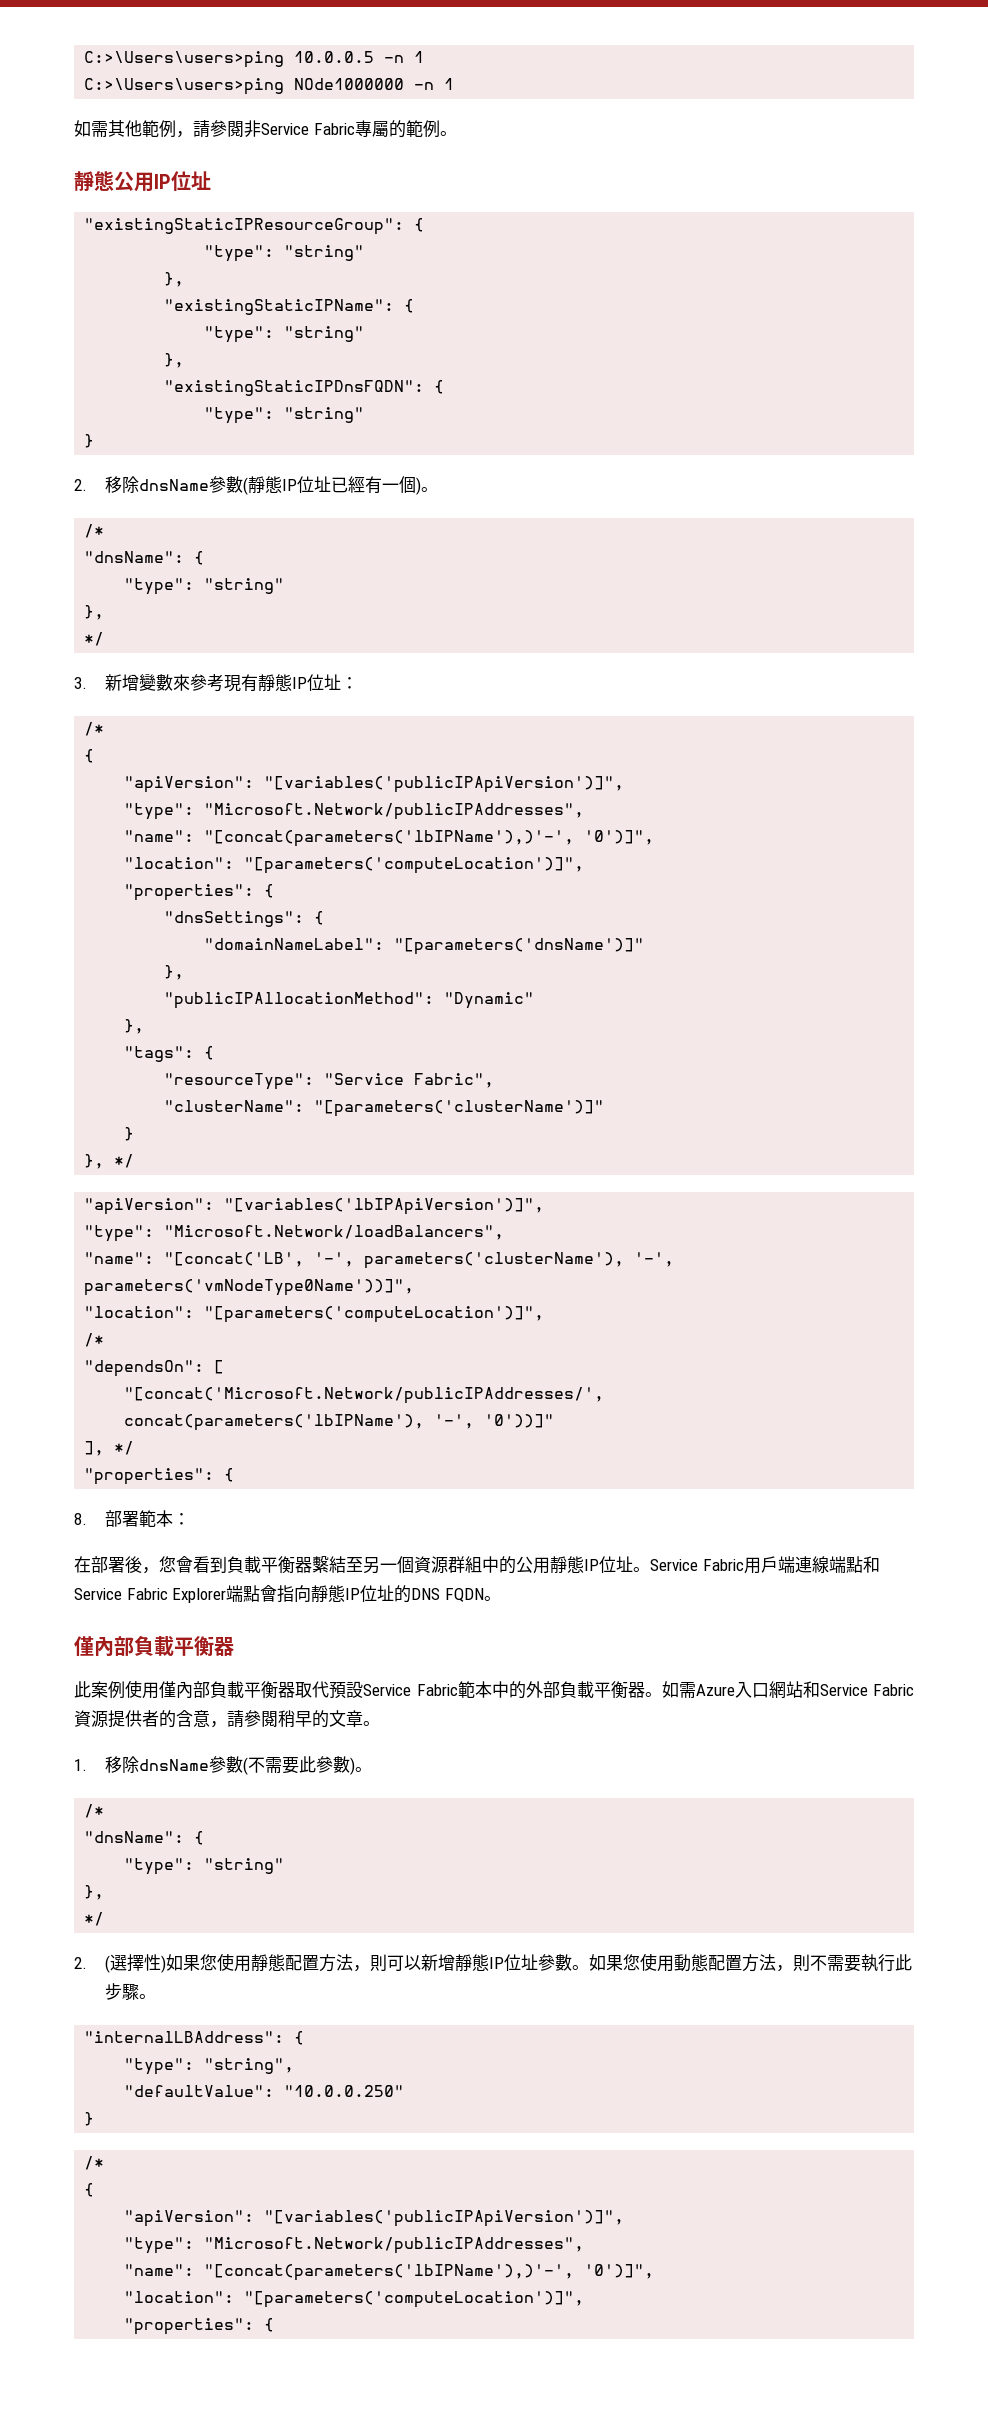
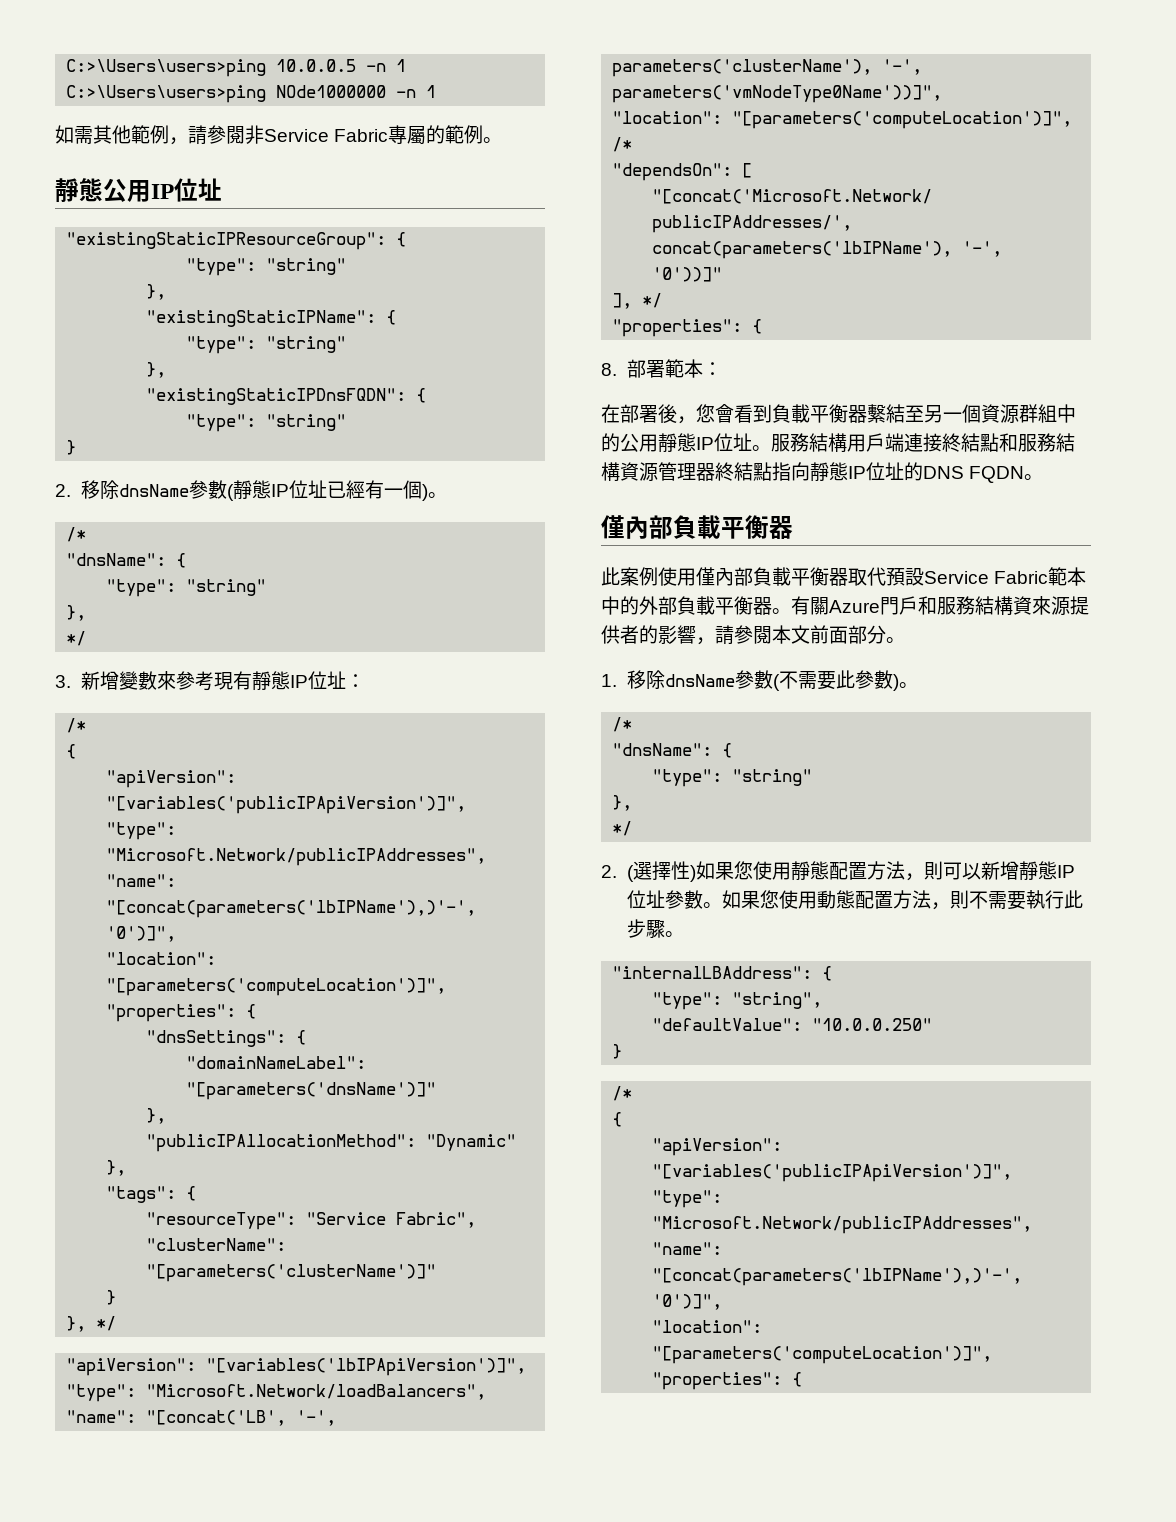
[650,1556,880,1574] [74,1585,278,1603] Service Fabric用戶端連線端點和Service Fabric Explorer端點會 -> [771,433,1075,452] [601,462,772,482] 服務結構用戶端連接終結點和服務結構資源管理器終結點
[661,1681,914,1699] [74,1710,91,1727] 如需Azure入口網站和Service Fabric資 -> [791,596,1051,615] 有關Azure門戶和服務結構資來
[176,1710,363,1728] 含意，請參閱稍早的文章 -> [658,625,886,645] 影響，請參閱本文前面部分

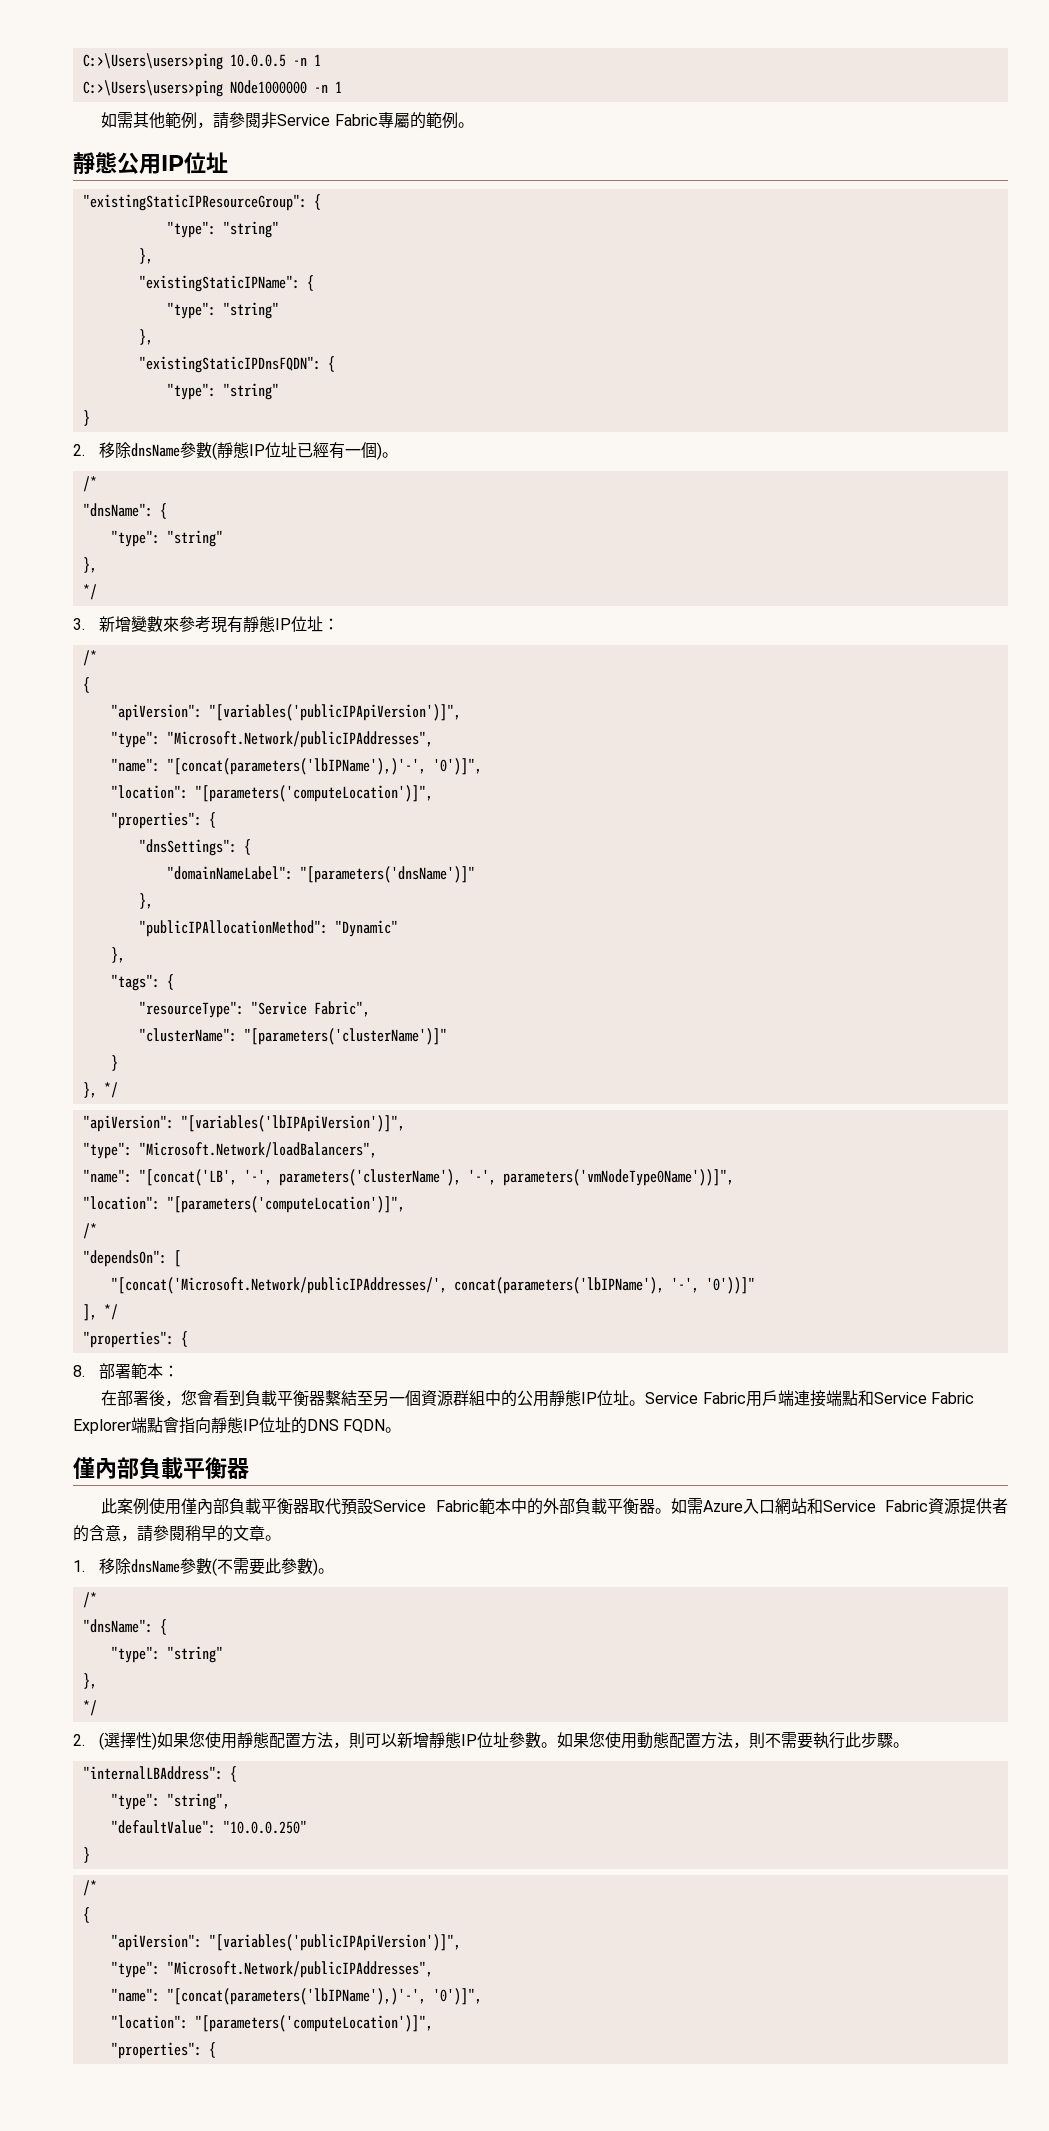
[771,433,847,452] 服務結構 -> [645,1392,746,1404] Service Fabric
[942,433,1075,452] [601,462,772,482] 終結點和服務結構資源管理器終結點 -> [825,1390,974,1406] [73,1417,179,1434] 端點和Service Fabric Explorer端點會
[791,596,1051,615] 有關Azure門戶和服務結構資來 -> [670,1498,944,1515] 如需Azure入口網站和Service Fabric資
[658,625,886,645] 影響，請參閱本文前面部分 -> [89,1525,265,1542] 含意，請參閱稍早的文章

